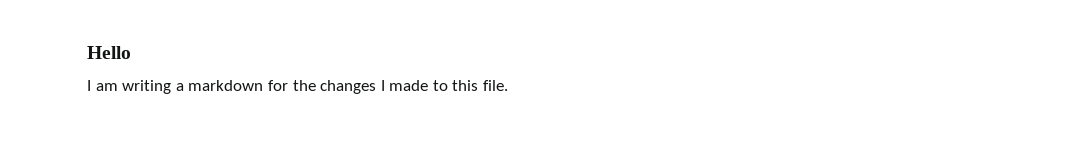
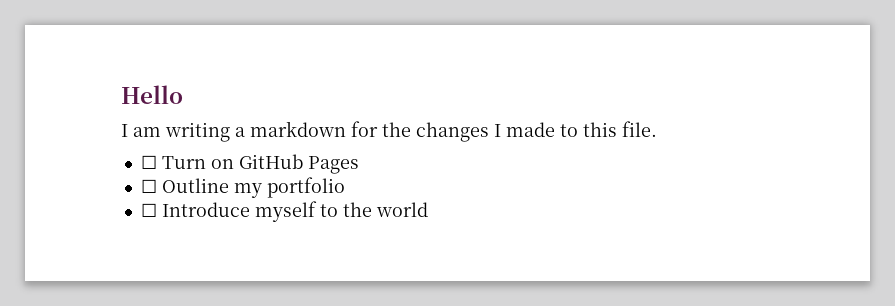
(509, 85) none -> [140,154,359,174] [140,177,345,198] [140,201,428,222] // ☐ Turn on GitHub Pages // ☐ Outline my portfolio // ☐ Introduce myself to the world

